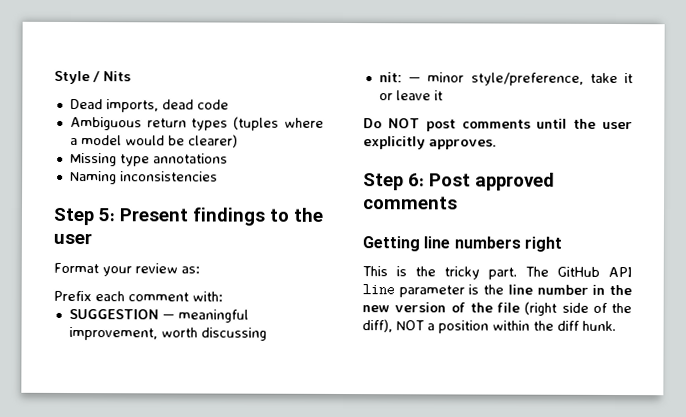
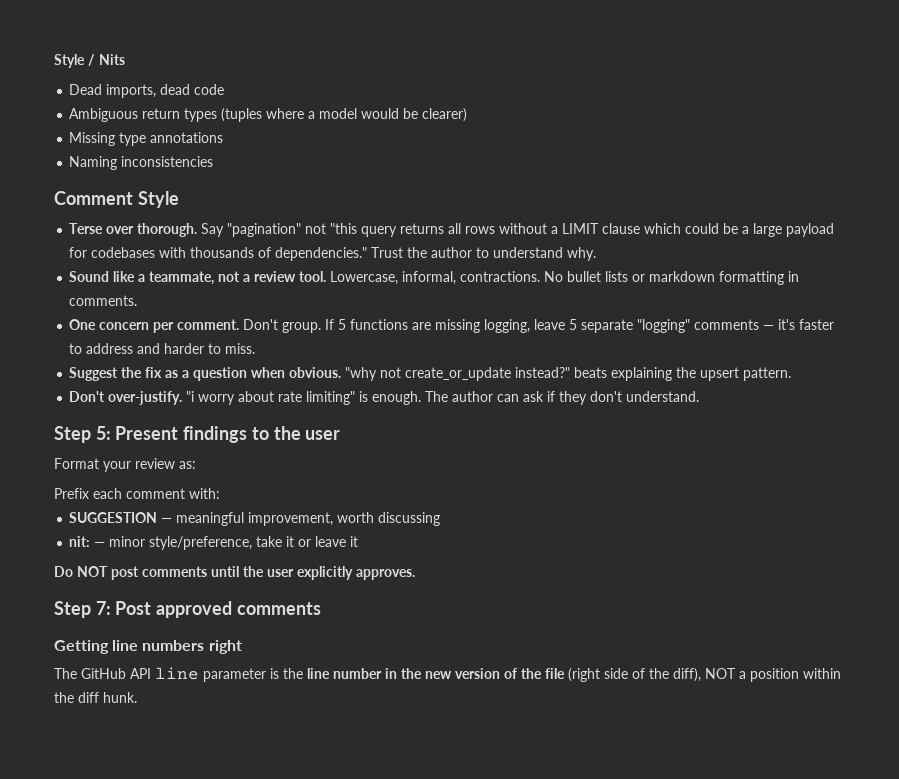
(218, 176) none -> [54,191,179,208] [69,223,835,237] [69,247,597,261] [69,271,800,285] [69,295,138,306] [69,319,835,333] [69,343,256,354] [69,367,792,381] [69,391,700,405] // Comment Style // Terse over thorough. Say "pagination" not "this query returns all rows without a LIMIT clause which could be a large payload for codebases with thousands of dependencies." Trust the author to understand why. // Sound like a teammate, not a review tool. Lowercase, informal, contractions. No bullet lists or markdown formatting in comments. // One concern per comment. Don't group. If 5 functions are missing logging, leave 5 separate "logging" comments — it's faster to address and harder to miss. // Suggest the fix as a question when obvious. "why not create_or_update instead?" beats explaining the upsert pattern. // Don't over-justify. "i worry about rate limiting" is enough. The author can ask if they don't understand.
[408,173,425,187] 6: -> [95,601,111,615] 7:
[362,266,517,280] This is the tricky part. -> (242, 647) none

